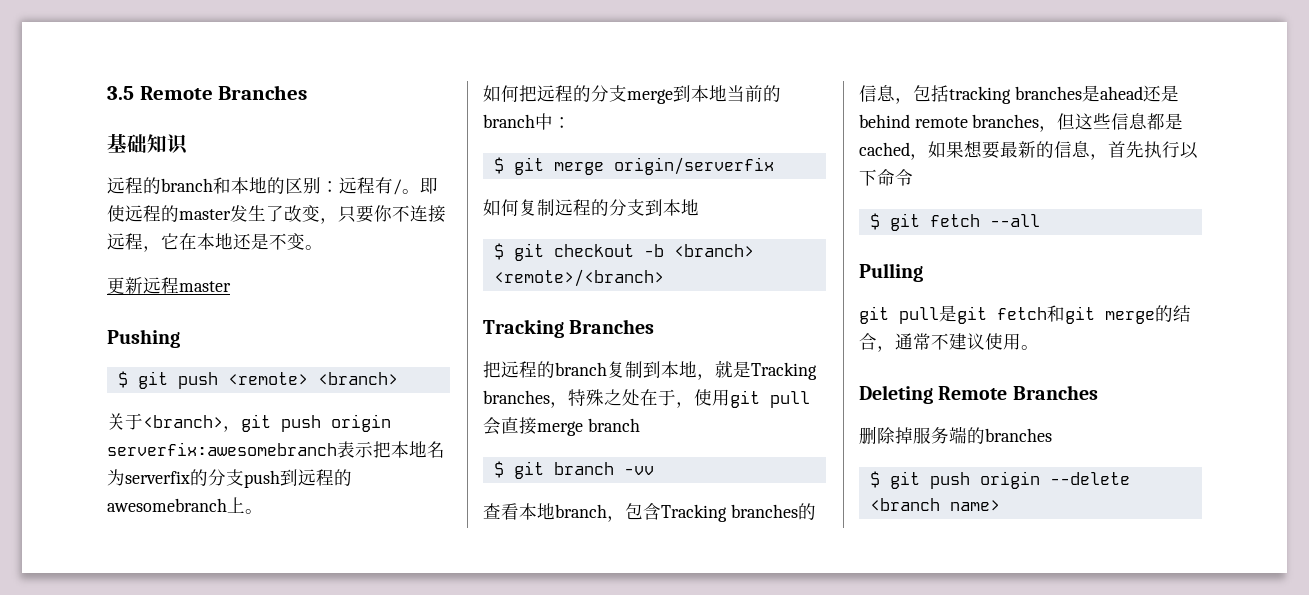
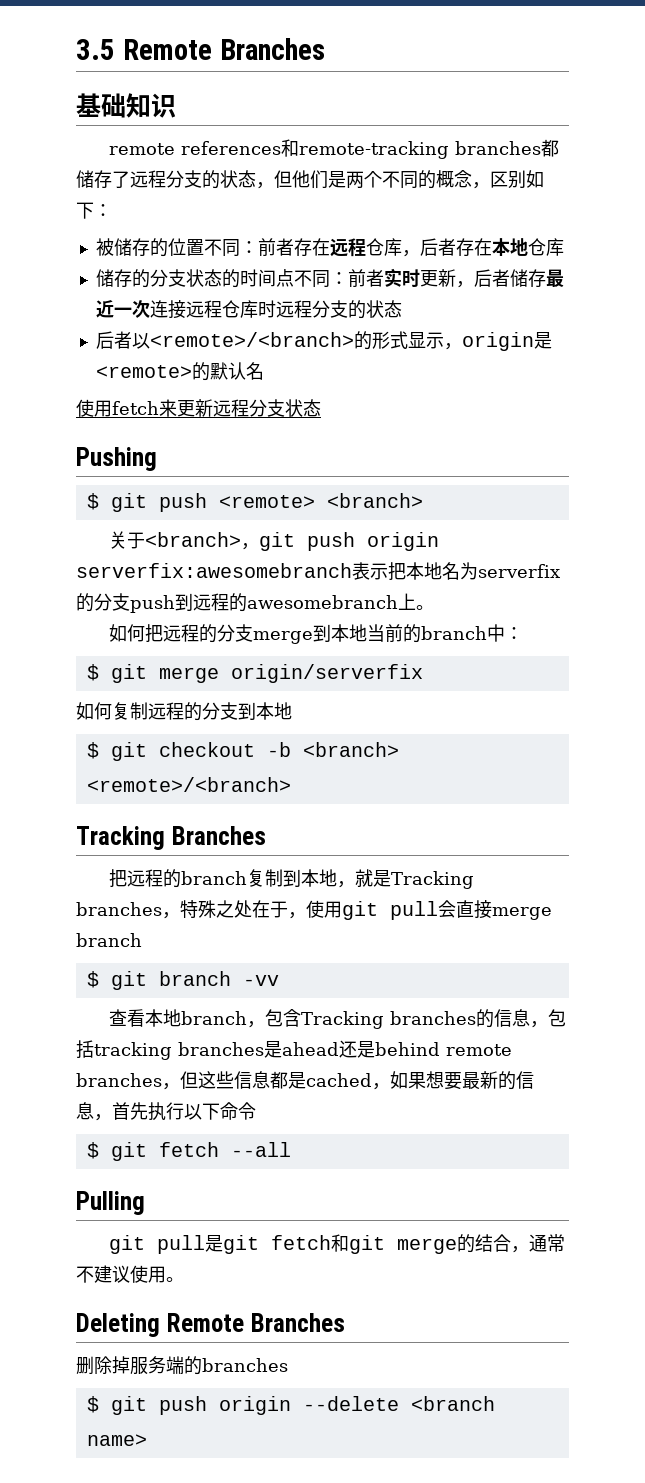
[107,177,438,195] [107,205,446,224] [107,233,323,252] [107,277,231,294] 远程的branch和本地的区别：远程有/。即使远程的master发生了改变，只要你不连接远程，它在本地还是不变。 // 更新远程master -> [108,139,559,159] [76,170,544,189] [76,202,112,219] [95,238,564,257] [95,268,564,288] [95,300,402,319] [95,331,552,351] [95,362,264,381] [76,399,321,417] remote references和remote-tracking branches都储存了远程分支的状态，但他们是两个不同的概念，区别如下： // 被储存的位置不同：前者存在远程仓库，后者存在本地仓库 // 储存的分支状态的时间点不同：前者实时更新，后者储存最近一次连接远程仓库时远程分支的状态 // 后者以<remote>/<branch>的形式显示，origin是<remote>的默认名 // 使用fetch来更新远程分支状态

